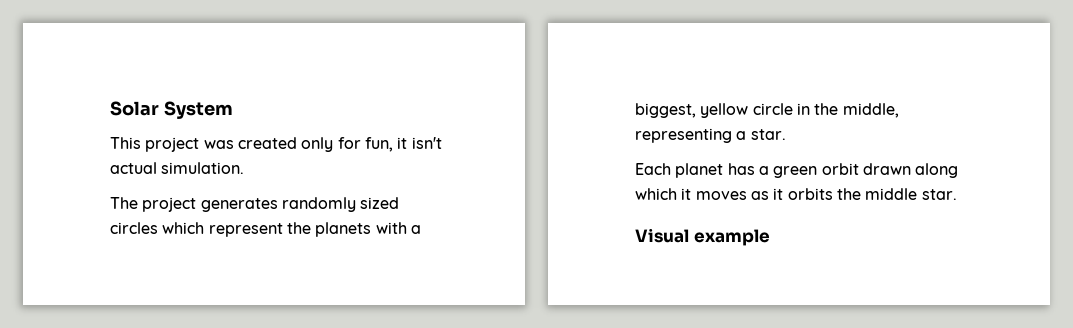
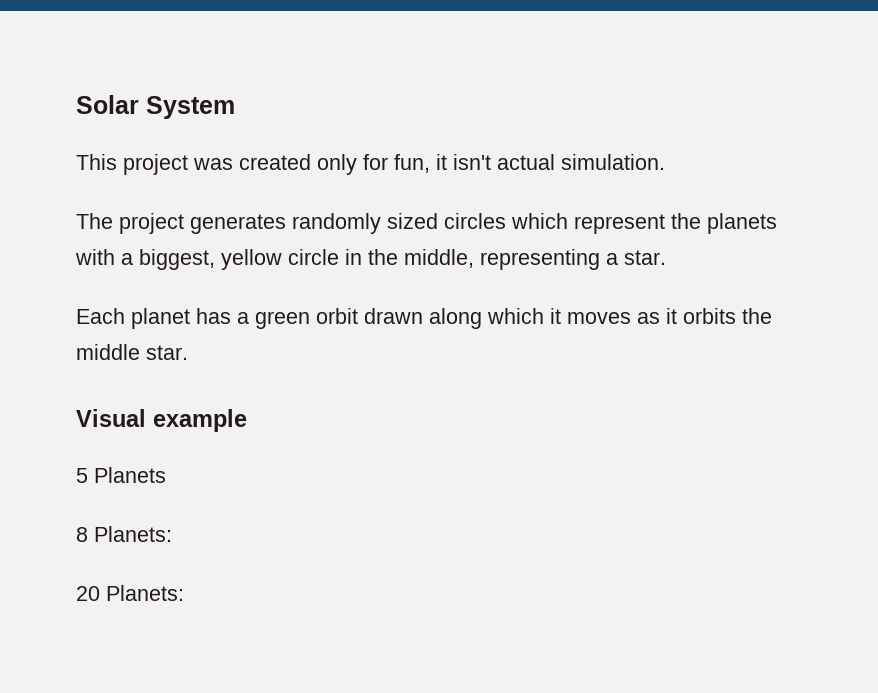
(770, 237) none -> [76,467,166,483] [76,526,172,542] [76,585,184,601] // 5 Planets // 8 Planets: // 20 Planets:

